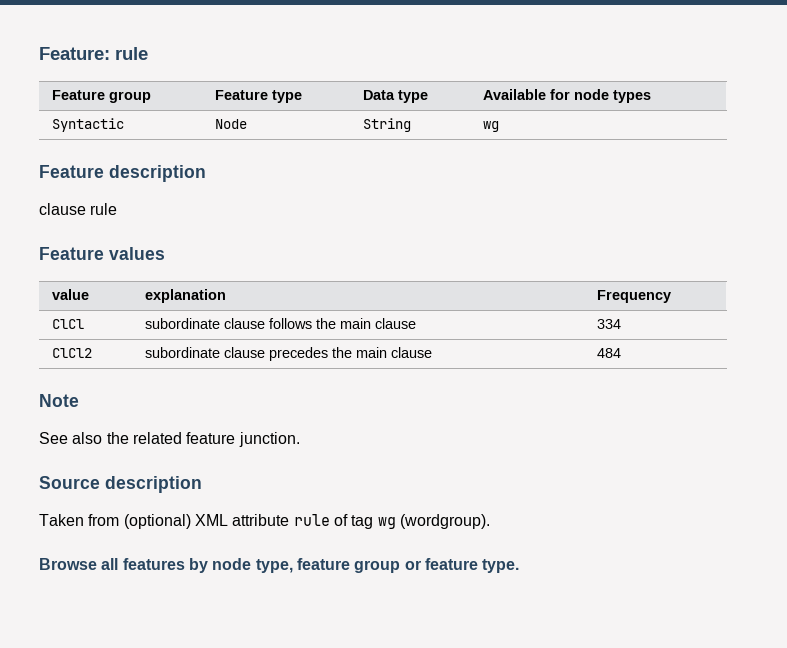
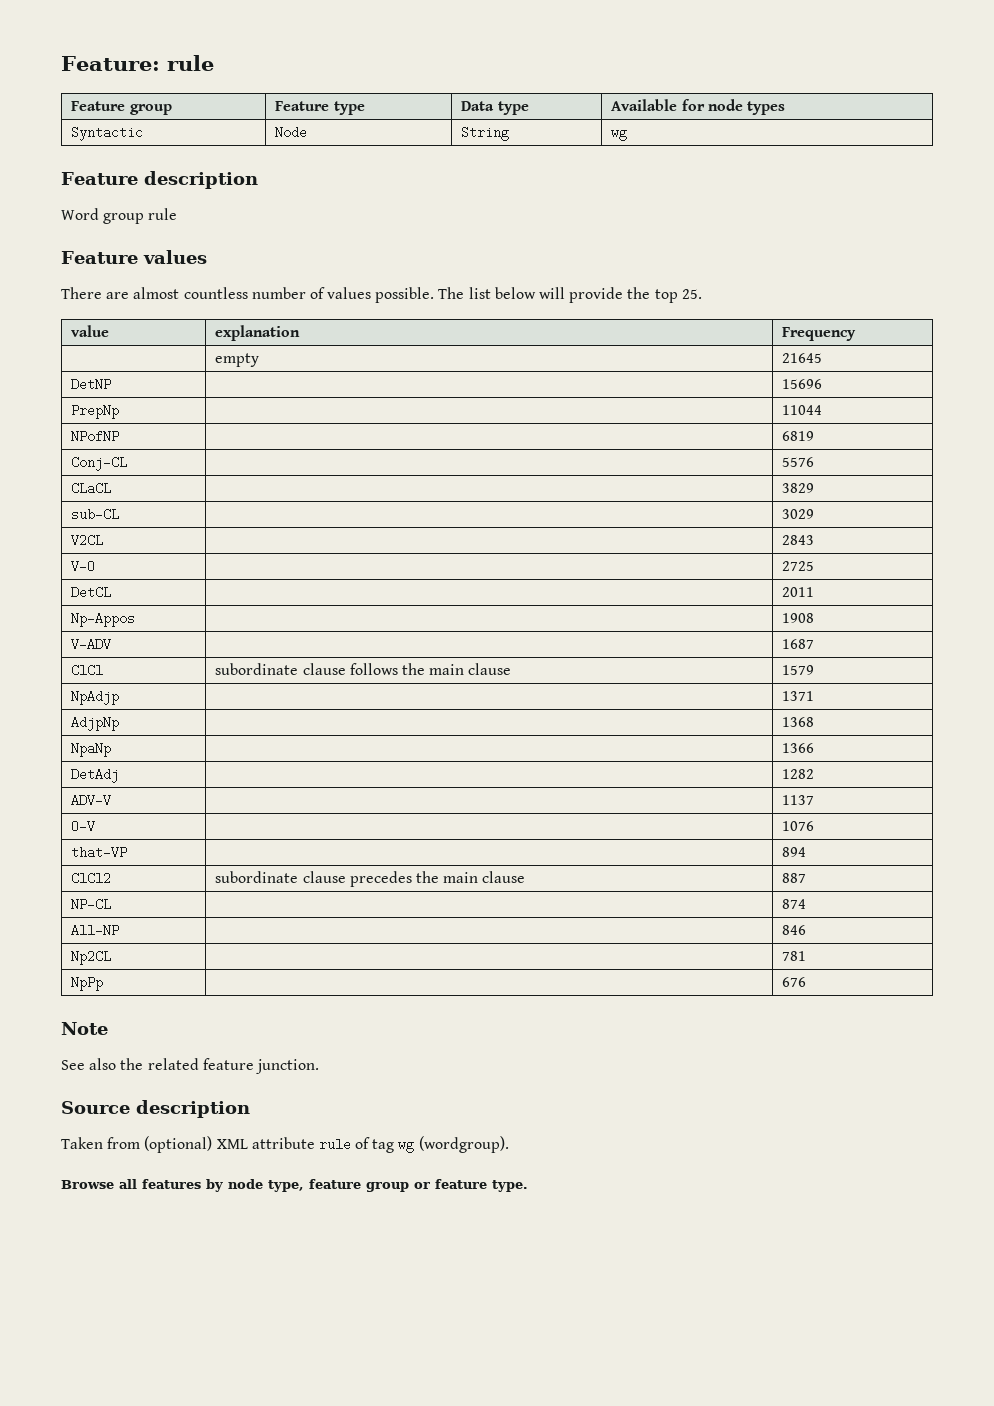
[39,203,86,215] clause -> [61,208,145,224] Word group
[51,289,89,300] [144,289,226,303] [596,290,671,303] // value | explanation | Frequency -> [61,287,702,303] [71,325,110,337] [215,325,301,341] [782,327,857,341] [215,353,260,367] [782,353,823,363] [71,378,112,391] [782,379,823,389] [71,404,120,419] [782,405,823,415] [71,430,120,443] [782,431,815,441] [71,456,128,471] [782,457,815,467] [71,482,112,495] [782,483,815,493] [71,508,120,521] [782,509,815,519] [71,534,104,547] [782,535,815,545] [71,560,96,573] [782,561,815,571] [71,586,112,599] [782,587,815,597] [71,612,136,627] [782,613,815,623] [71,638,112,651] [782,639,815,649] // There are almost countless number of values possible. The list below will provide the top 25. // value | explanation | Frequency // | empty | 21645 // DetNP | | 15696 // PrepNp | | 11044 // NPofNP | | 6819 // Conj-CL | | 5576 // CLaCL | | 3829 // sub-CL | | 3029 // V2CL | | 2843 // V-O | | 2725 // DetCL | | 2011 // Np-Appos | | 1908 // V-ADV | | 1687
[596,319,621,329] 334 -> [782,665,815,675] [71,690,120,705] [782,691,815,701] [71,716,120,731] [782,717,815,727] [71,742,112,757] [782,743,815,753] [71,768,120,783] [782,769,815,779] [71,794,112,807] [782,795,815,805] [71,820,96,833] [782,821,815,831] [71,846,128,859] [782,847,807,857] 1579 // NpAdjp | | 1371 // AdjpNp | | 1368 // NpaNp | | 1366 // DetAdj | | 1282 // ADV-V | | 1137 // O-V | | 1076 // that-VP | | 894
[596,348,621,358] 484 -> [782,873,807,883] [71,898,112,911] [782,899,807,909] [71,924,120,937] [782,925,807,935] [71,950,112,965] [782,951,807,961] [71,976,104,991] [782,977,807,987] 887 // NP-CL | | 874 // All-NP | | 846 // Np2CL | | 781 // NpPp | | 676

